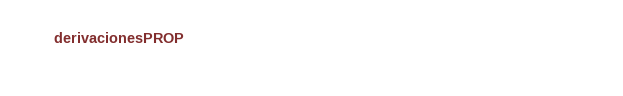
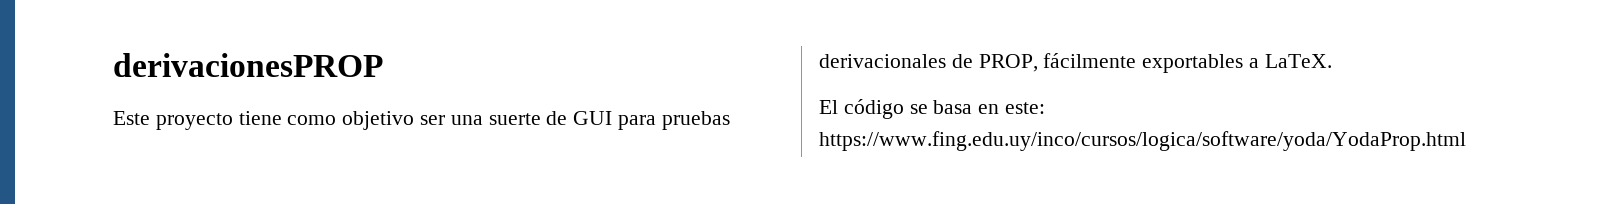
(184, 37) none -> [113,111,730,130] [819,53,1332,73] [819,99,1046,119] [819,131,1466,151] // Este proyecto tiene como objetivo ser una suerte de GUI para pruebas derivacionales de PROP, fácilmente exportables a LaTeX. // El código se basa en este: https://www.fing.edu.uy/inco/cursos/logica/software/yoda/YodaProp.html

